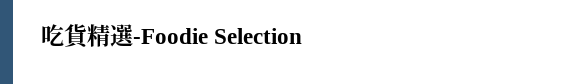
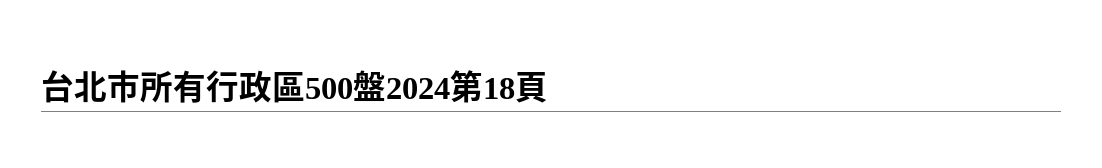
[41,24,303,49] 吃貨精選-Foodie Selection -> [41,70,548,103] 台北市所有行政區500盤2024第18頁

